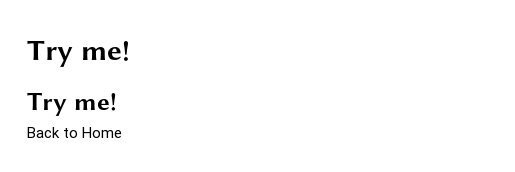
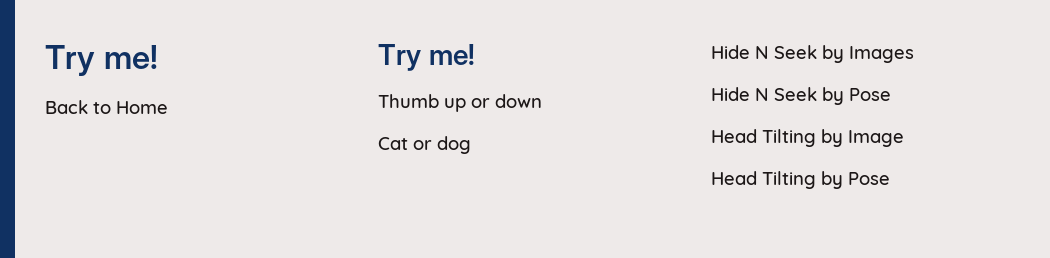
[27,40,130,67] [27,92,117,116] Try me! // Try me! -> [45,45,158,76] Try me!
(123, 132) none -> [378,44,475,71] [378,94,542,112] [378,136,471,154] [711,45,914,63] [711,87,891,105] [711,129,904,147] [711,171,890,189] // Try me! // Thumb up or down // Cat or dog // Hide N Seek by Images // Hide N Seek by Pose // Head Tilting by Image // Head Tilting by Pose

